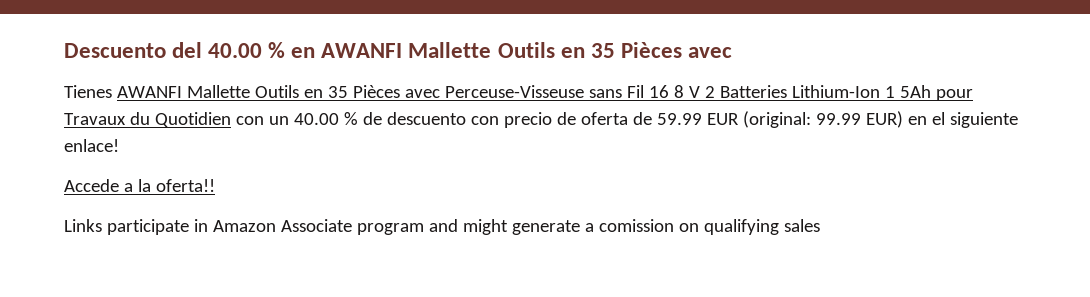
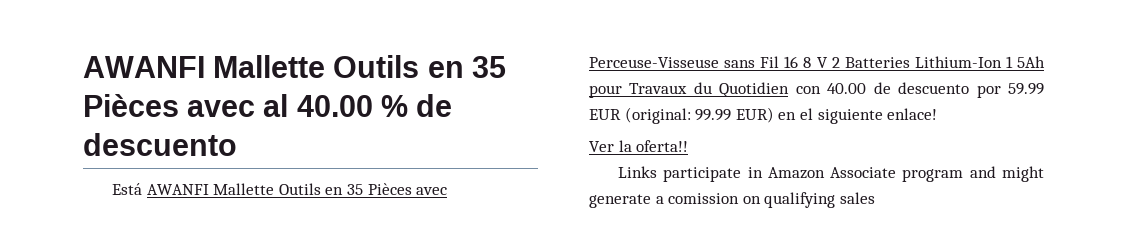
[64,42,732,58] [64,85,112,98] Descuento del 40.00 % en AWANFI Mallette Outils en 35 Pièces avec // Tienes -> [83,55,506,78] [83,94,453,117] [83,133,237,156] [111,183,142,195] AWANFI Mallette Outils en 35 Pièces avec al 40.00 % de descuento // Está
[268,112,652,128] un 40.00 % de descuento con precio de oferta de -> [827,82,1001,98] 40.00 de descuento por
[64,179,133,192] Accede a -> [589,141,614,152] Ver

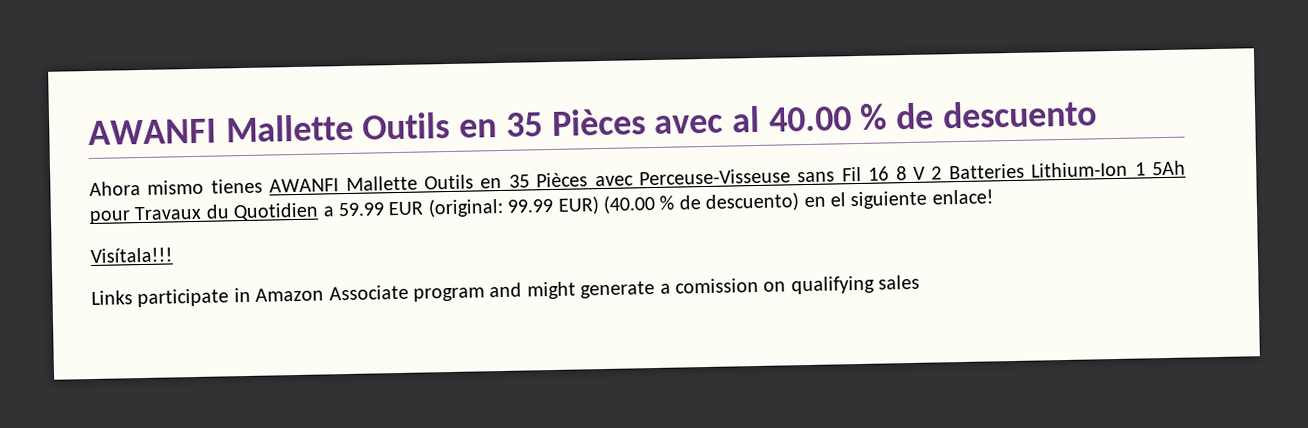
[111,183,142,195] Está -> [89,178,263,197] Ahora mismo tienes
[795,82,1001,98] con 40.00 de descuento por -> [322,206,334,217] a
(774, 115) none -> [602,192,800,214] (40.00 % de descuento)
[589,140,689,152] Ver la oferta!! -> [90,247,173,264] Visítala!!!

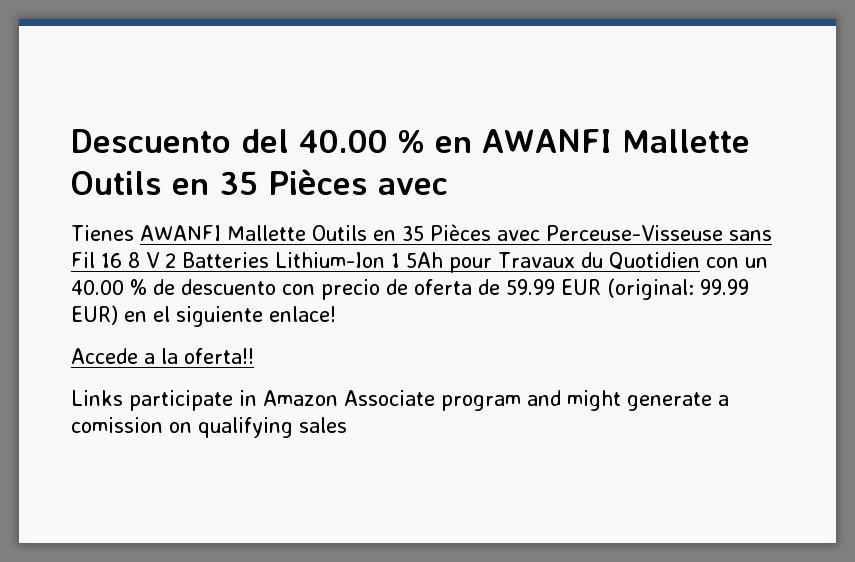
[88,99,1097,146] [89,178,263,197] AWANFI Mallette Outils en 35 Pièces avec al 40.00 % de descuento // Ahora mismo tienes -> [71,129,750,153] [71,169,448,195] [71,225,134,241] Descuento del 40.00 % en AWANFI Mallette Outils en 35 Pièces avec // Tienes
[322,206,334,217] a -> [705,257,768,268] [71,279,500,300] con un 40.00 % de descuento con precio de oferta de
[602,192,800,214] (40.00 % de descuento) -> (118, 315) none
[90,247,173,264] Visítala!!! -> [71,348,254,364] Accede a la oferta!!

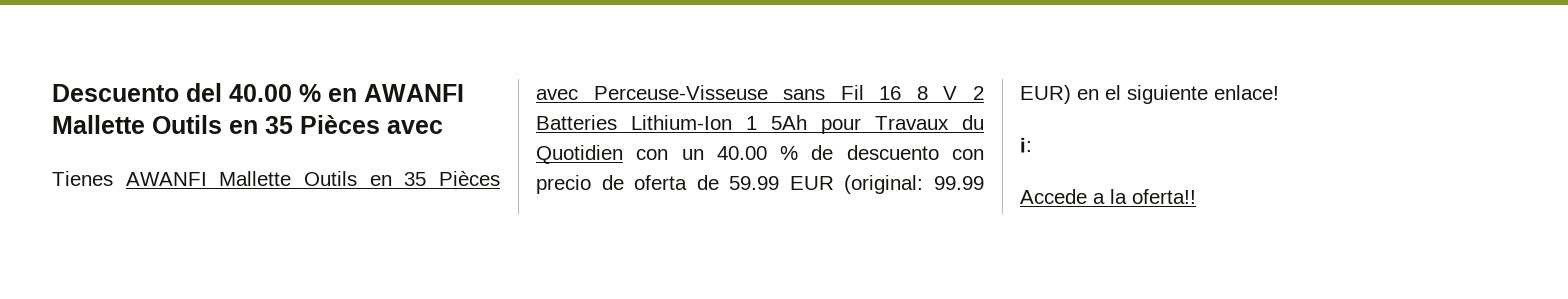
(336, 314) none -> [1020,137,1032,153] // ℹ:
[71,390,729,411] [71,417,347,438] // Links participate in Amazon Associate program and might generate a comission on qualifying sales -> (1196, 196) none

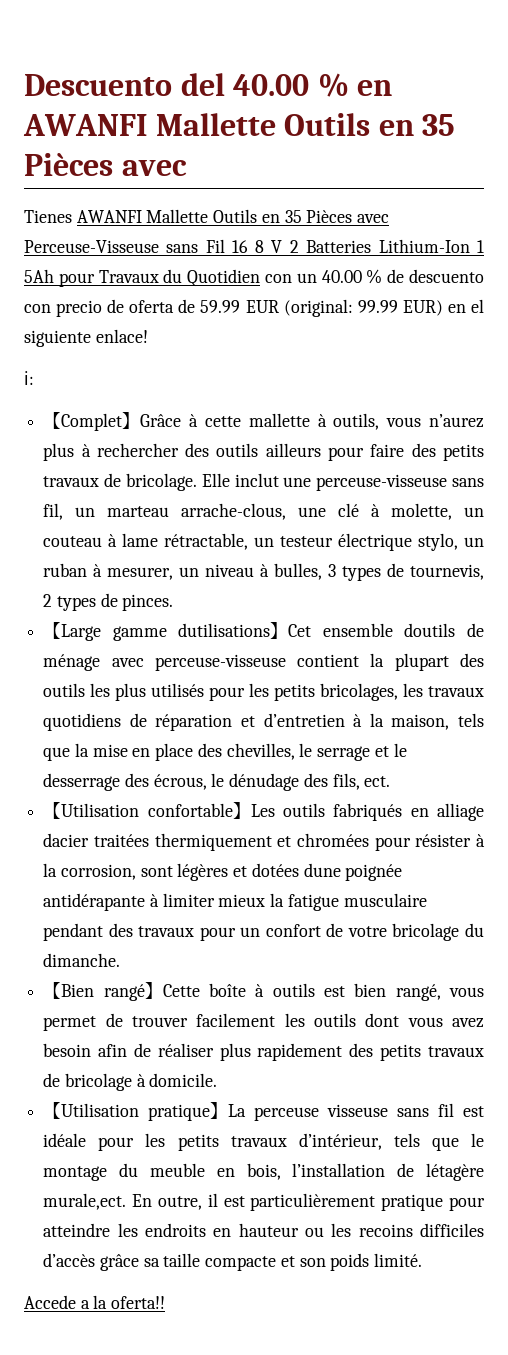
(1032, 145) none -> [43,412,484,431] [43,443,484,461] [43,473,484,491] [43,503,484,520] [43,533,484,551] [43,563,485,581] [43,593,174,611] [43,622,485,641] [43,653,485,671] [43,683,485,701] [43,713,484,731] [43,743,407,761] [43,773,391,791] [43,802,485,821] [43,833,486,851] [43,863,403,881] [43,893,427,911] [43,923,484,941] [43,953,121,967] [43,982,484,1001] [43,1013,484,1031] [43,1043,484,1061] [43,1073,218,1091] [43,1102,484,1121] [43,1133,484,1151] [43,1163,484,1181] [43,1193,485,1211] [43,1223,484,1237] [43,1253,423,1271] // 【Complet】Grâce à cette mallette à outils, vous n’aurez plus à rechercher des outils ailleurs pour faire des petits travaux de bricolage. Elle inclut une perceuse-visseuse sans fil, un marteau arrache-clous, une clé à molette, un couteau à lame rétractable, un testeur électrique stylo, un ruban à mesurer, un niveau à bulles, 3 types de tournevis, 2 types de pinces. // 【Large gamme dutilisations】Cet ensemble doutils de ménage avec perceuse-visseuse contient la plupart des outils les plus utilisés pour les petits bricolages, les travaux quotidiens de réparation et d’entretien à la maison, tels que la mise en place des chevilles, le serrage et le desserrage des écrous, le dénudage des fils, ect. // 【Utilisation confortable】Les outils fabriqués en alliage dacier traitées thermiquement et chromées pour résister à la corrosion, sont légères et dotées dune poignée antidérapante à limiter mieux la fatigue musculaire pendant des travaux pour un confort de votre bricolage du dimanche. // 【Bien rangé】Cette boîte à outils est bien rangé, vous permet de trouver facilement les outils dont vous avez besoin afin de réaliser plus rapidement des petits travaux de bricolage à domicile. // 【Utilisation pratique】La perceuse visseuse sans fil est idéale pour les petits travaux d’intérieur, tels que le montage du meuble en bois, l’installation de létagère murale,ect. En outre, il est particulièrement pratique pour atteindre les endroits en hauteur ou les recoins difficiles d’accès grâce sa taille compacte et son poids limité.

